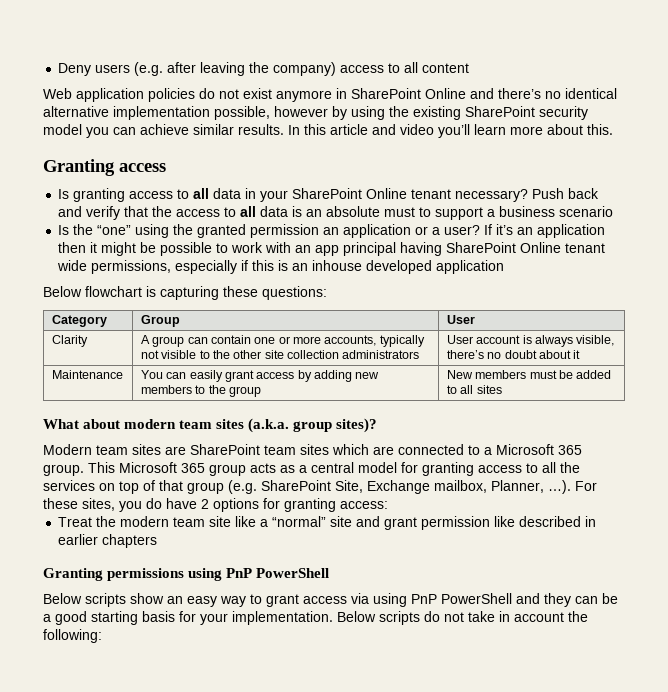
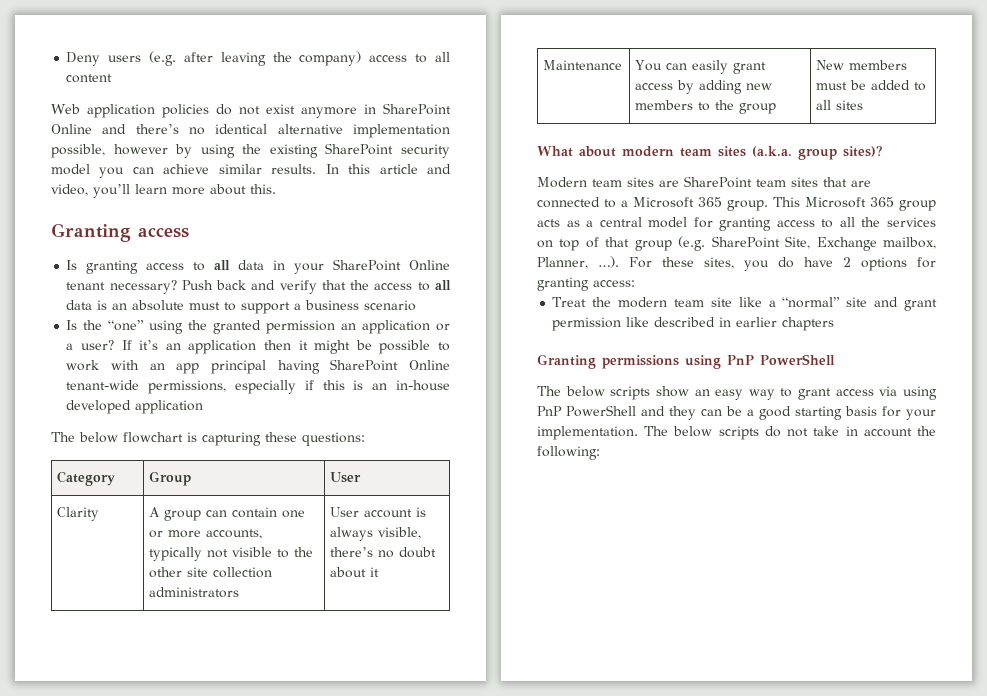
[400,124,434,135] video -> [51,184,88,196] video,
[565,243,606,253] [57,260,88,271] tenant wide -> [66,380,140,390] tenant-wide
[312,260,363,271] inhouse -> [396,380,451,391] in-house
[43,286,82,297] Below -> [51,432,118,443] The below
[332,444,369,455] which -> [823,177,847,187] that
[43,593,82,604] Below -> [537,386,605,397] The below
[337,611,376,622] Below -> [644,426,713,437] The below

